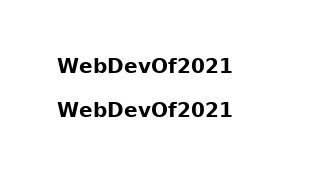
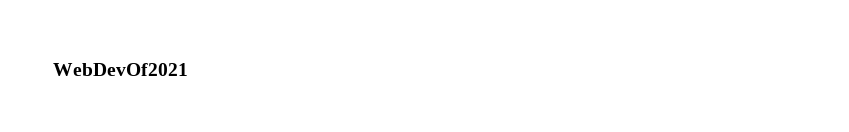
[57,58,233,73] [57,102,233,117] WebDevOf2021 // WebDevOf2021 -> [53,63,188,76] WebDevOf2021

